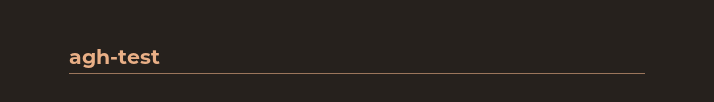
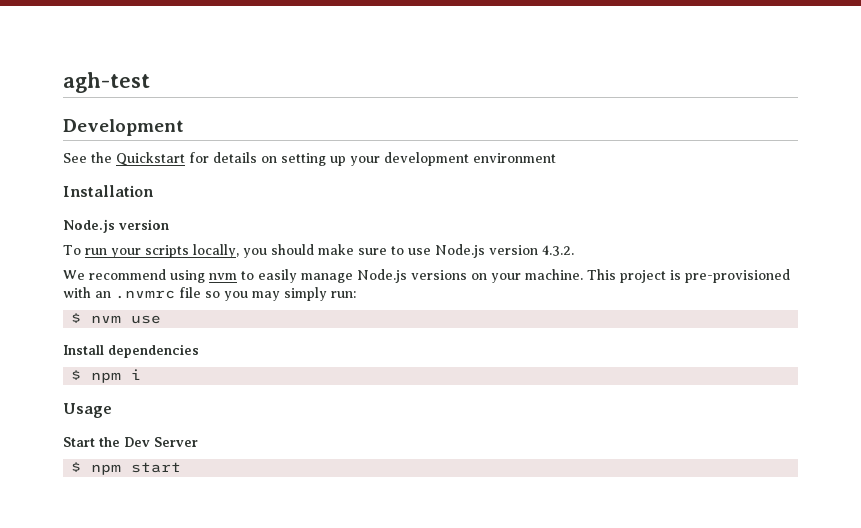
(160, 58) none -> [63,119,184,136] [63,152,556,166] [63,185,154,197] [63,219,169,233] [63,244,574,258] [63,269,790,283] [63,287,356,301] [71,313,162,324] [63,344,199,358] [71,369,142,383] [63,403,112,418] [63,437,198,447] [71,462,182,475] // Development // See the Quickstart for details on setting up your development environment // Installation // Node.js version // To run your scripts locally, you should make sure to use Node.js version 4.3.2. // We recommend using nvm to easily manage Node.js versions on your machine. This project is pre-provisioned with an .nvmrc file so you may simply run: // $ nvm use // Install dependencies // $ npm i // Usage // Start the Dev Server // $ npm start

